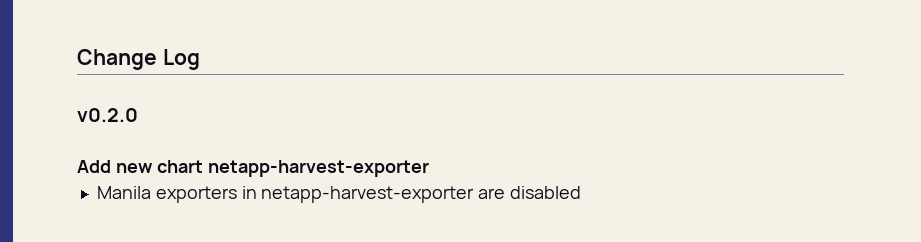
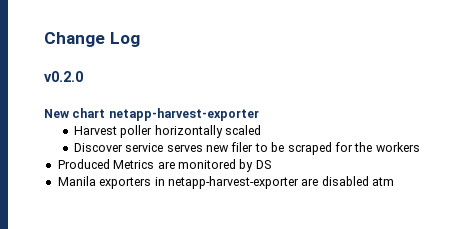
[77,160,153,173] Add new -> [44,109,69,118] New
(429, 168) none -> [73,125,262,138] [73,142,420,155] [57,159,271,172] // Harvest poller horizontally scaled // Discover service serves new filer to be scraped for the workers // Produced Metrics are monitored by DS
(582, 192) none -> [372,177,394,186] atm

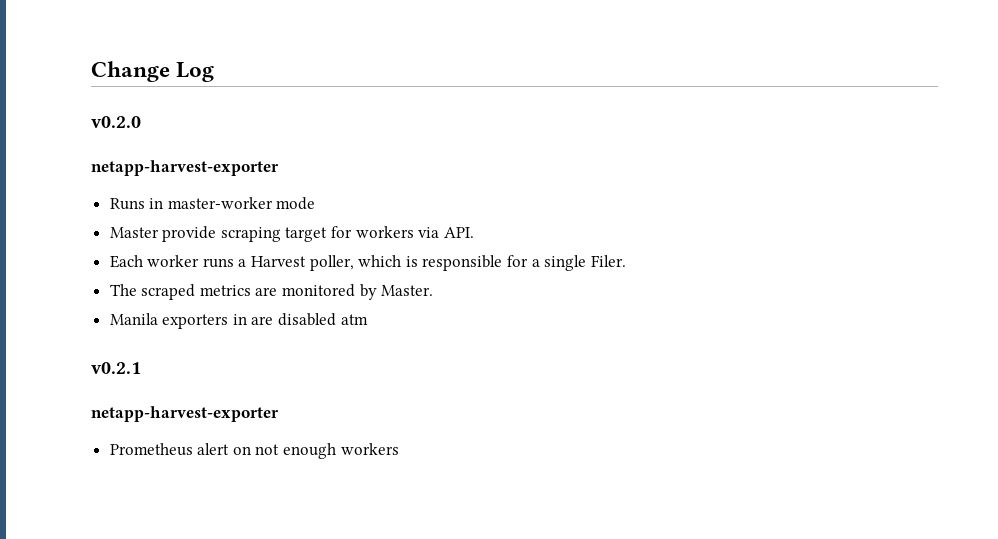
[44,108,259,121] [73,125,262,138] [73,142,420,155] [57,159,155,169] New chart netapp-harvest-exporter // Harvest poller horizontally scaled // Discover service serves new filer to be scraped for the workers // Produced Metrics -> [91,160,279,176] [109,197,316,210] [109,226,474,242] [109,255,626,271] [109,284,251,300] netapp-harvest-exporter // Runs in master-worker mode // Master provide scraping target for workers via API. // Each worker runs a Harvest poller, which is responsible for a single Filer. // The scraped metrics
[255,160,271,169] DS -> [381,285,434,296] Master.
[167,176,299,189] netapp-harvest-exporter -> (247, 319) none
(394, 181) none -> [91,362,141,374] [91,406,279,422] [109,443,399,459] // v0.2.1 // netapp-harvest-exporter // Prometheus alert on not enough workers

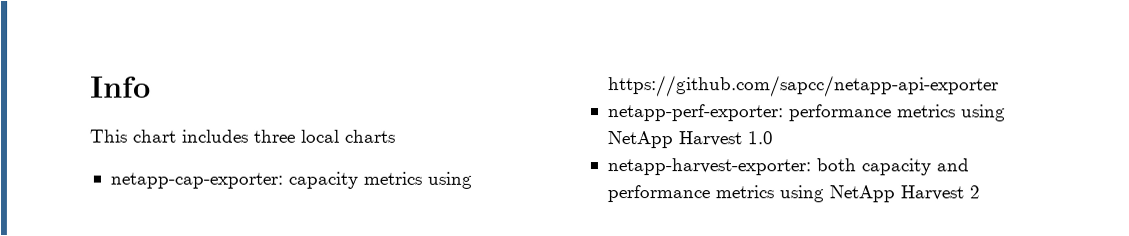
[91,61,215,82] [91,116,141,128] [91,160,279,176] [109,197,316,210] [109,226,474,242] [109,255,626,271] [109,284,434,300] [109,313,368,329] [91,362,141,374] [91,406,279,422] [109,443,399,459] Change Log // v0.2.0 // netapp-harvest-exporter // Runs in master-worker mode // Master provide scraping target for workers via API. // Each worker runs a Harvest poller, which is responsible for a single Filer. // The scraped metrics are monitored by Master. // Manila exporters in are disabled atm // v0.2.1 // netapp-harvest-exporter // Prometheus alert on not enough workers -> [90,76,151,98] [89,129,395,143] [109,171,472,189] [607,75,999,98] [606,104,1006,122] [606,131,773,149] [606,158,969,176] [606,185,980,203] Info // This chart includes three local charts // netapp-cap-exporter: capacity metrics using https://github.com/sapcc/netapp-api-exporter // netapp-perf-exporter: performance metrics using NetApp Harvest 1.0 // netapp-harvest-exporter: both capacity and performance metrics using NetApp Harvest 2

